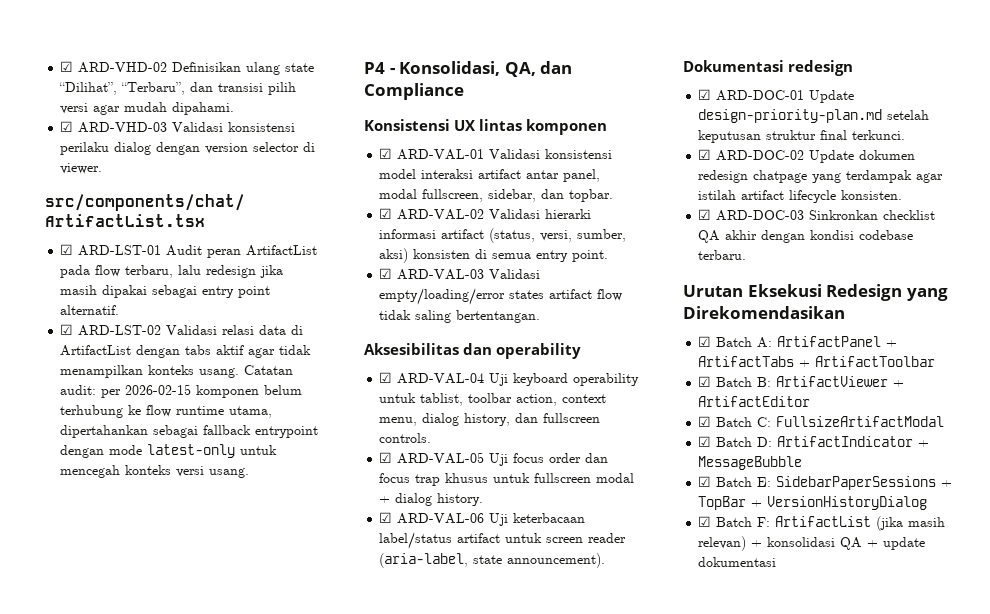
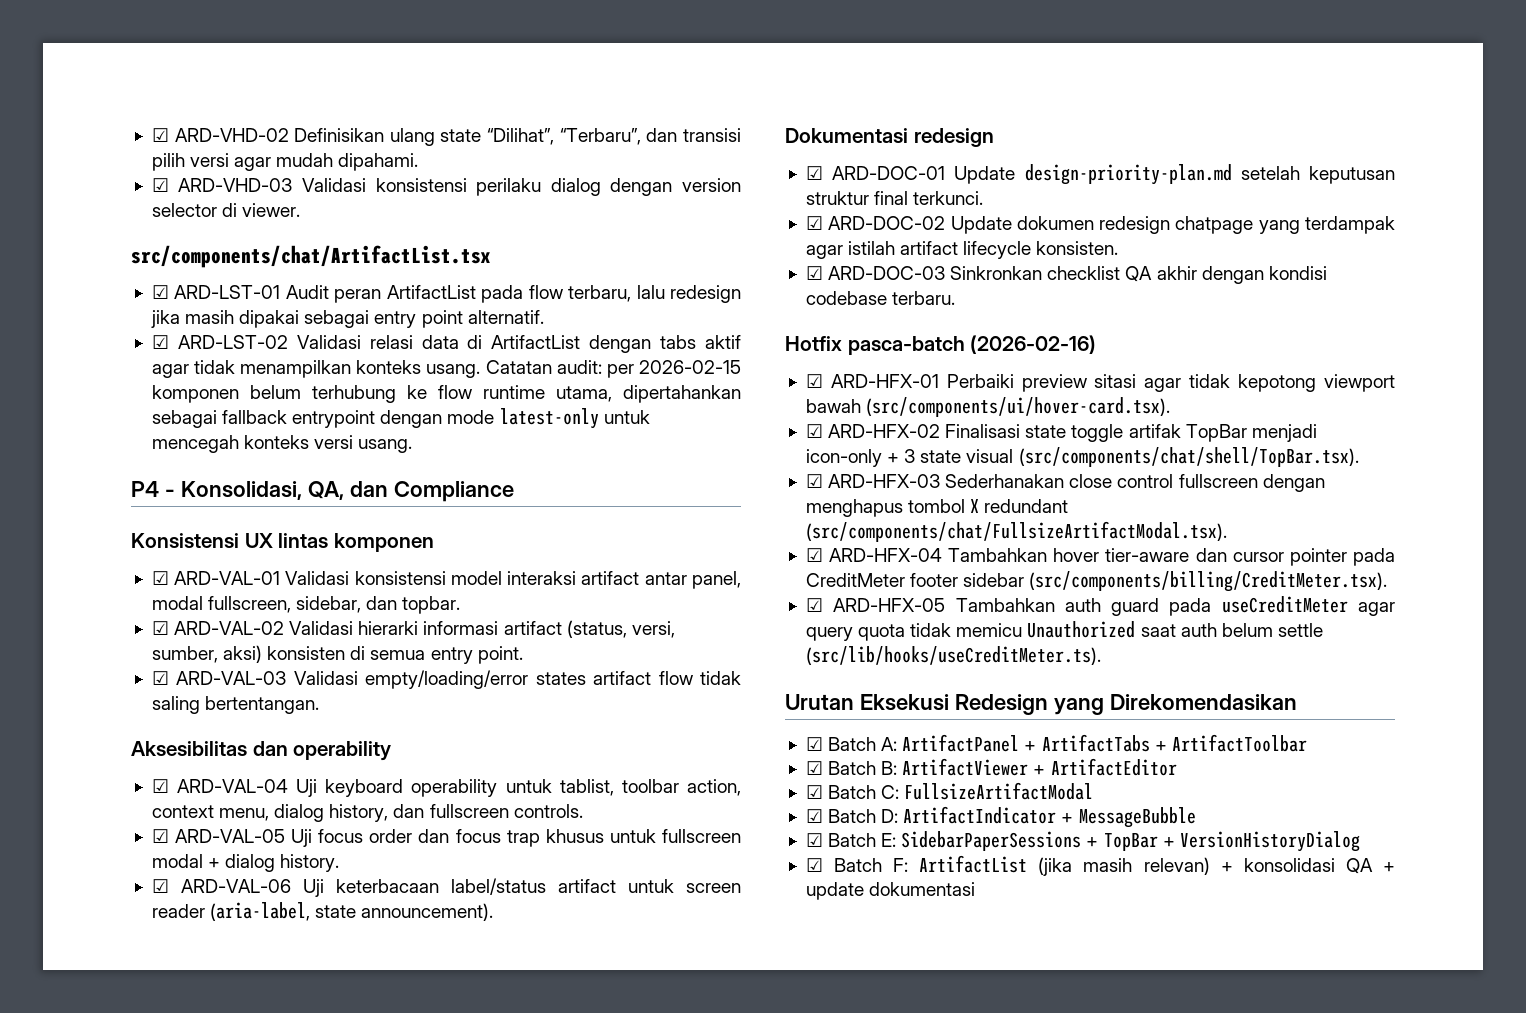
(747, 255) none -> [785,335,1097,355] [805,374,1395,392] [805,397,1171,417] [805,424,1317,442] [805,447,1359,467] [805,474,1325,492] [805,499,1069,517] [805,521,1227,542] [805,548,1395,566] [805,571,1388,592] [805,596,1395,616] [805,621,1323,641] [805,646,1101,665] // Hotfix pasca-batch (2026-02-16) // ☑ ARD-HFX-01 Perbaiki preview sitasi agar tidak kepotong viewport bawah (src/components/ui/hover-card.tsx). // ☑ ARD-HFX-02 Finalisasi state toggle artifak TopBar menjadi icon-only + 3 state visual (src/components/chat/shell/TopBar.tsx). // ☑ ARD-HFX-03 Sederhanakan close control fullscreen dengan menghapus tombol X redundant (src/components/chat/FullsizeArtifactModal.tsx). // ☑ ARD-HFX-04 Tambahkan hover tier-aware dan cursor pointer pada CreditMeter footer sidebar (src/components/billing/CreditMeter.tsx). // ☑ ARD-HFX-05 Tambahkan auth guard pada useCreditMeter agar query quota tidak memicu Unauthorized saat auth belum settle (src/lib/hooks/useCreditMeter.ts).

